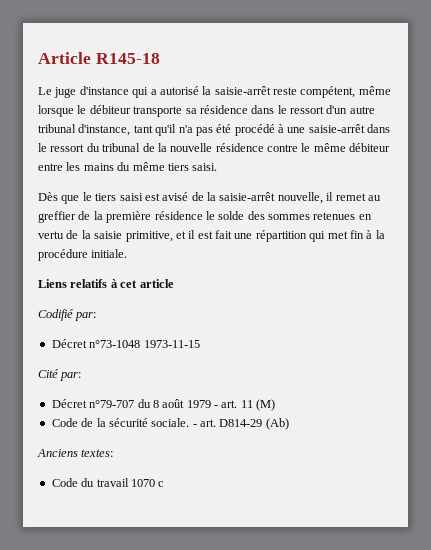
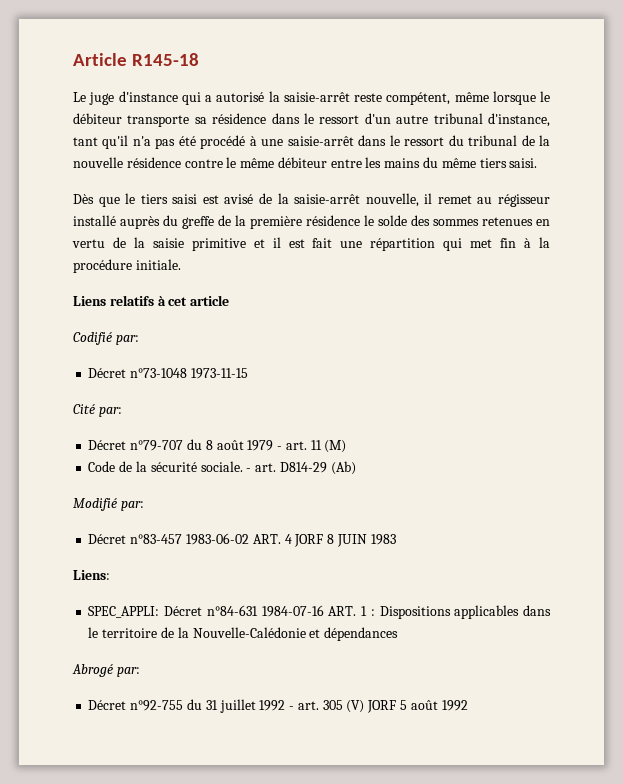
[38,211,76,223] greffier -> [498,194,550,207] [73,215,214,229] régisseur installé auprès du greffe
[125,231,173,242] primitive, -> [191,238,246,251] primitive
[37,449,114,457] [51,478,165,487] Anciens textes: // Code du travail 1070 c -> [73,498,144,511] [88,533,396,547] [73,570,110,580] [88,605,552,619] [88,627,399,641] [72,664,140,677] [88,699,468,713] Modifié par: // Décret n°83-457 1983-06-02 ART. 4 JORF 8 JUIN 1983 // Liens: // SPEC_APPLI: Décret n°84-631 1984-07-16 ART. 1 : Dispositions applicables dans le territoire de la Nouvelle-Calédonie et dépendances // Abrogé par: // Décret n°92-755 du 31 juillet 1992 - art. 305 (V) JORF 5 août 1992

